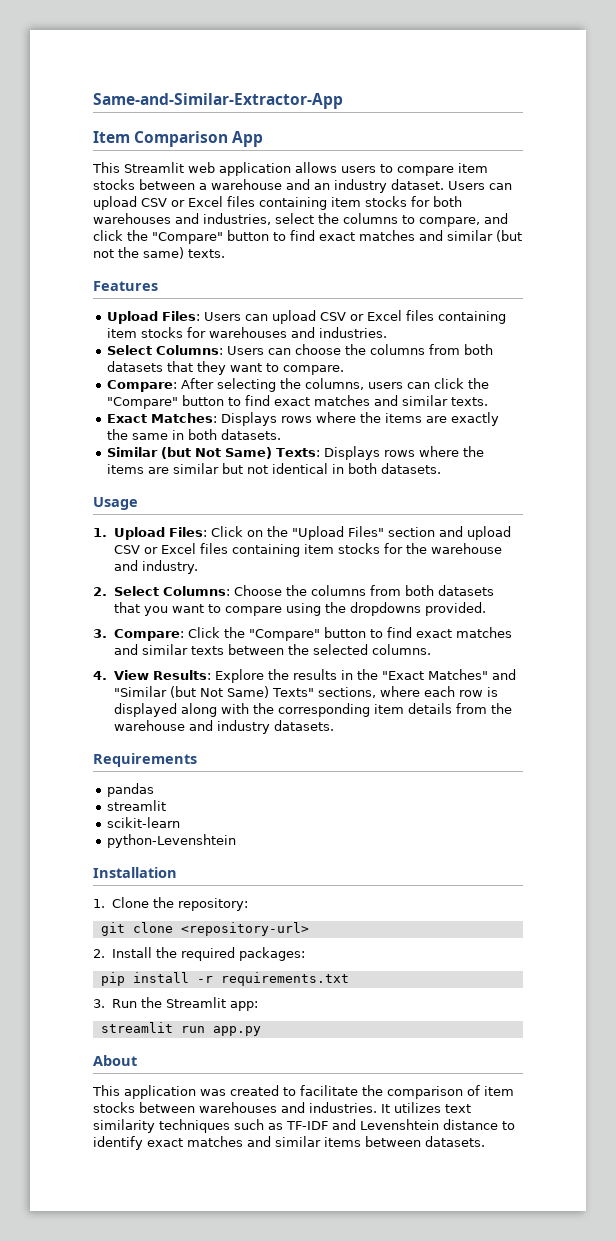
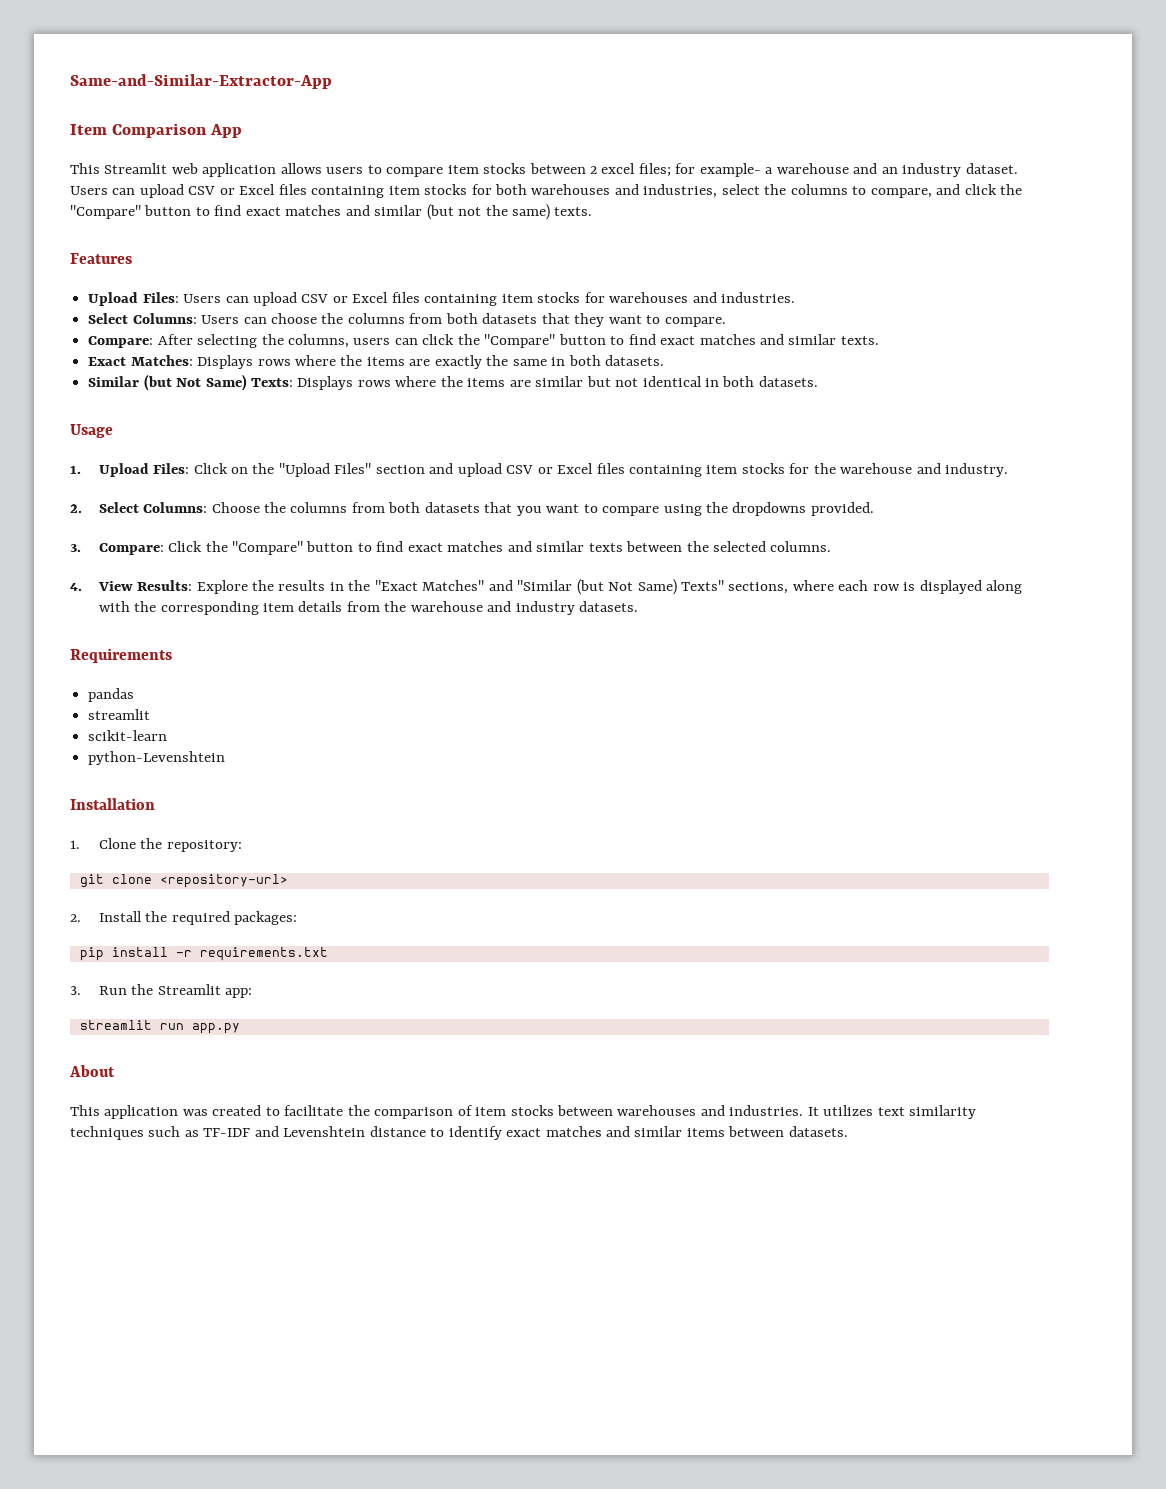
(195, 184) none -> [590,163,761,177] 2 excel files; for example-

